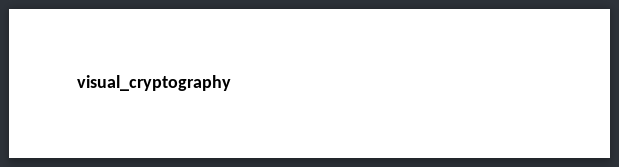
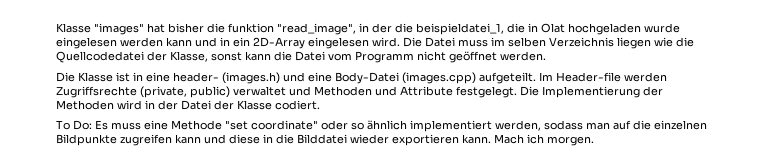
[77,75,231,91] visual_cryptography -> [56,23,680,35] [56,37,694,49] [56,51,546,63] [56,72,667,84] [56,86,663,98] [56,100,320,110] [56,120,707,132] [56,134,594,146] Klasse "images" hat bisher die funktion "read_image", in der die beispieldatei_1, die in Olat hochgeladen wurde eingelesen werden kann und in ein 2D-Array eingelesen wird. Die Datei muss im selben Verzeichnis liegen wie die Quellcodedatei der Klasse, sonst kann die Datei vom Programm nicht geöffnet werden. // Die Klasse ist in eine header- (images.h) und eine Body-Datei (images.cpp) aufgeteilt. Im Header-file werden Zugriffsrechte (private, public) verwaltet und Methoden und Attribute festgelegt. Die Implementierung der Methoden wird in der Datei der Klasse codiert. // To Do: Es muss eine Methode "set coordinate" oder so ähnlich implementiert werden, sodass man auf die einzelnen Bildpunkte zugreifen kann und diese in die Bilddatei wieder exportieren kann. Mach ich morgen.

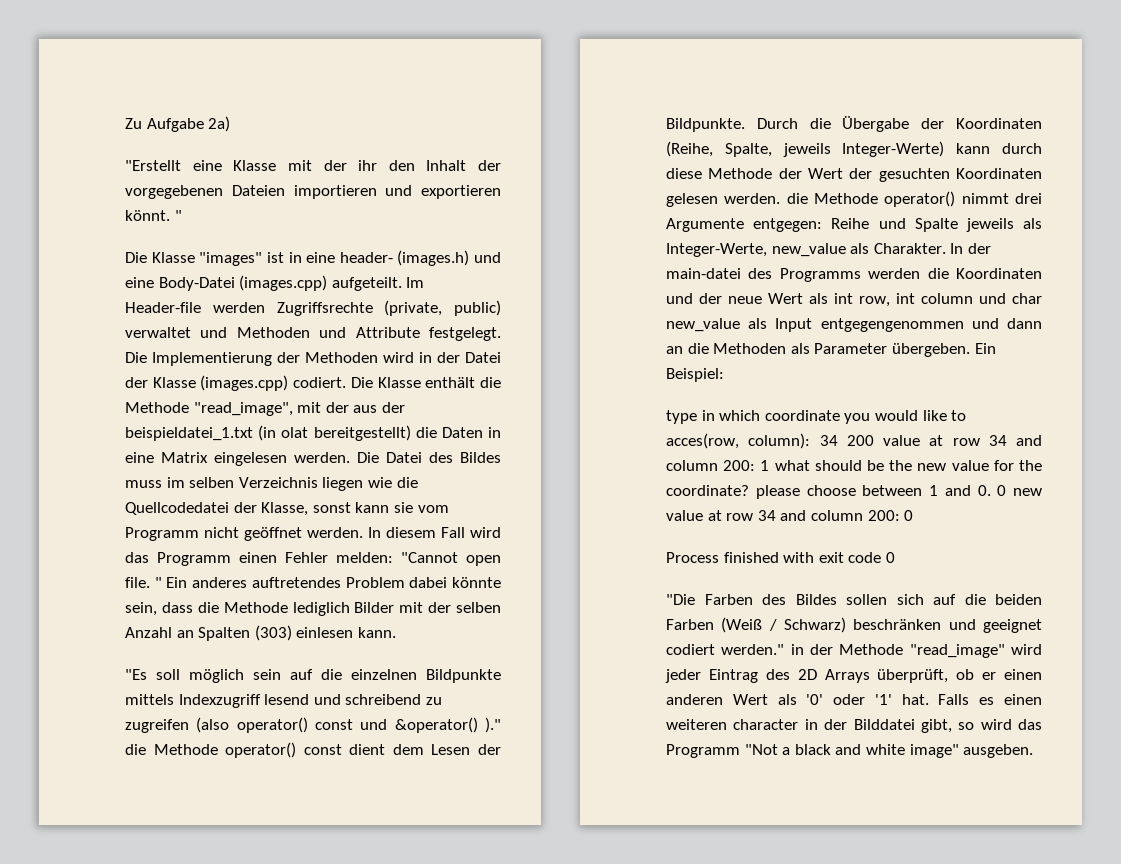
[56,23,680,35] [56,37,694,49] [56,51,546,63] [56,72,113,82] Klasse "images" hat bisher die funktion "read_image", in der die beispieldatei_1, die in Olat hochgeladen wurde eingelesen werden kann und in ein 2D-Array eingelesen wird. Die Datei muss im selben Verzeichnis liegen wie die Quellcodedatei der Klasse, sonst kann die Datei vom Programm nicht geöffnet werden. // Die Klasse -> [125,116,231,132] [125,160,501,171] [125,185,501,199] [125,210,182,221] [125,252,263,266] Zu Aufgabe 2a) // "Erstellt eine Klasse mit der ihr den Inhalt der vorgegebenen Dateien importieren und exportieren könnt. " // Die Klasse "images"
(272, 105) none -> [200,375,289,391] (images.cpp)
[56,120,707,132] [56,134,594,146] // To Do: Es muss eine Methode "set coordinate" oder so ähnlich implementiert werden, sodass man auf die einzelnen Bildpunkte zugreifen kann und diese in die Bilddatei wieder exportieren kann. Mach ich morgen. -> [350,377,502,388] [125,402,405,416] [125,425,502,441] [125,452,501,466] [125,477,418,491] [125,502,449,516] [125,527,501,541] [125,552,501,566] [125,577,501,588] [125,602,501,616] [125,625,396,641] [125,669,501,683] [125,694,442,708] [125,717,501,733] [125,742,501,758] [666,116,1042,132] [666,141,1042,157] [666,168,1042,182] [666,191,1042,207] [666,218,1042,232] [666,243,991,257] [666,268,1042,282] [666,293,1042,307] [666,318,1042,332] [666,343,996,357] [666,368,724,382] [666,410,967,424] [666,433,1042,449] [666,460,1042,471] [666,485,1042,499] [666,510,914,521] [666,552,895,563] [666,594,1042,605] [666,617,1042,633] [666,644,1042,658] [665,669,1042,683] [666,694,1042,705] [666,719,1042,733] [666,744,1034,758] Die Klasse enthält die Methode "read_image", mit der aus der beispieldatei_1.txt (in olat bereitgestellt) die Daten in eine Matrix eingelesen werden. Die Datei des Bildes muss im selben Verzeichnis liegen wie die Quellcodedatei der Klasse, sonst kann sie vom Programm nicht geöffnet werden. In diesem Fall wird das Programm einen Fehler melden: "Cannot open file. " Ein anderes auftretendes Problem dabei könnte sein, dass die Methode lediglich Bilder mit der selben Anzahl an Spalten (303) einlesen kann. // "Es soll möglich sein auf die einzelnen Bildpunkte mittels Indexzugriff lesend und schreibend zu zugreifen (also operator() const und &operator() )." die Methode operator() const dient dem Lesen der Bildpunkte. Durch die Übergabe der Koordinaten (Reihe, Spalte, jeweils Integer-Werte) kann durch diese Methode der Wert der gesuchten Koordinaten gelesen werden. die Methode operator() nimmt drei Argumente entgegen: Reihe und Spalte jeweils als Integer-Werte, new_value als Charakter. In der main-datei des Programms werden die Koordinaten und der neue Wert als int row, int column und char new_value als Input entgegengenommen und dann an die Methoden als Parameter übergeben. Ein Beispiel: // type in which coordinate you would like to acces(row, column): 34 200 value at row 34 and column 200: 1 what should be the new value for the coordinate? please choose between 1 and 0. 0 new value at row 34 and column 200: 0 // Process finished with exit code 0 // "Die Farben des Bildes sollen sich auf die beiden Farben (Weiß / Schwarz) beschränken und geeignet codiert werden." in der Methode "read_image" wird jeder Eintrag des 2D Arrays überprüft, ob er einen anderen Wert als '0' oder '1' hat. Falls es einen weiteren character in der Bilddatei gibt, so wird das Programm "Not a black and white image" ausgeben.

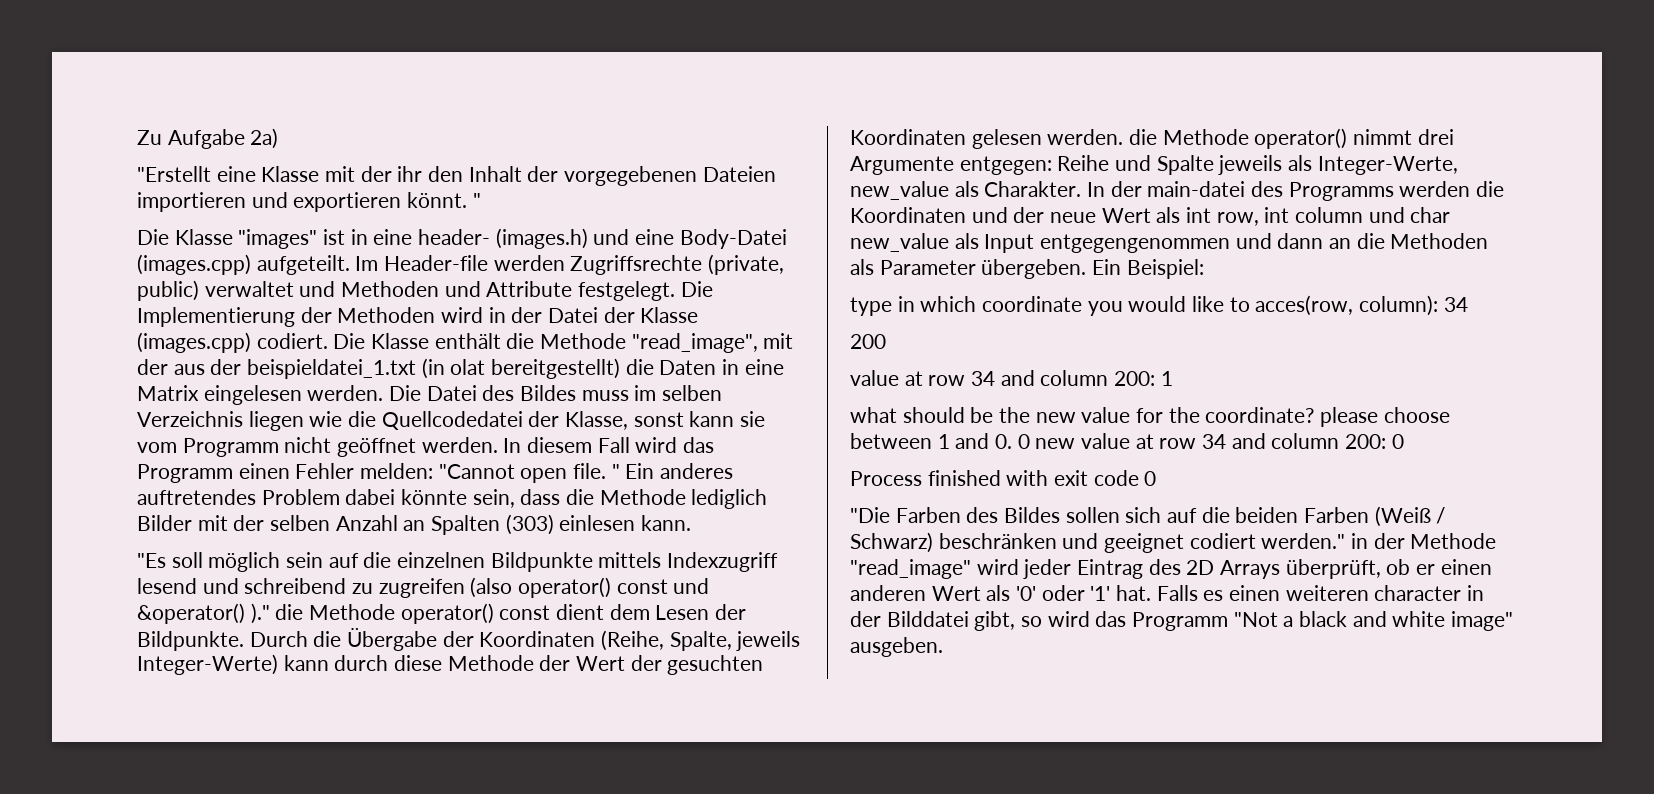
(838, 440) none -> (1468, 304) //
(874, 440) none -> (886, 341) //
(770, 465) none -> (1173, 378) //

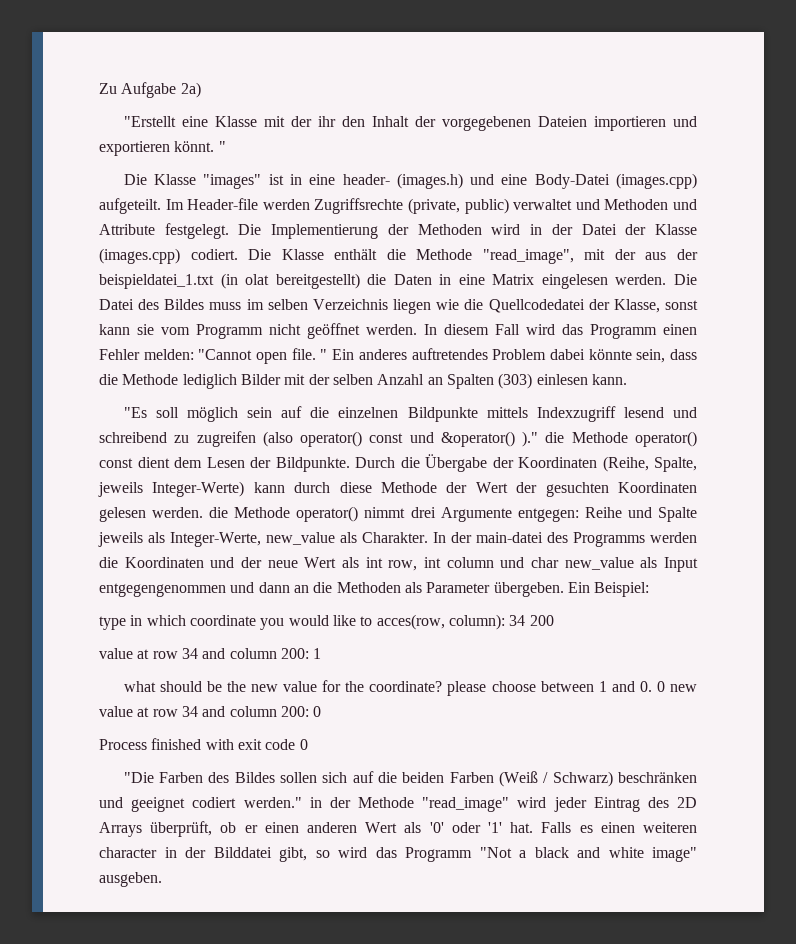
(1468, 304) // -> (526, 620) none

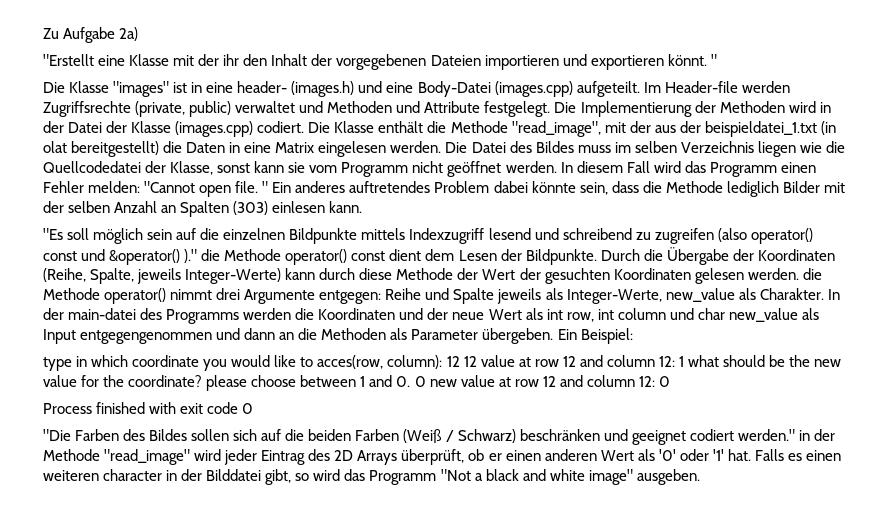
[509,615,554,626] [99,648,322,659] 34 200 // value at row 34 and column 200: 1 // -> [446,355,684,367] 12 12 value at row 12 and column 12: 1
[181,706,309,717] 34 and column 200: -> [542,375,655,387] 12 and column 12:

